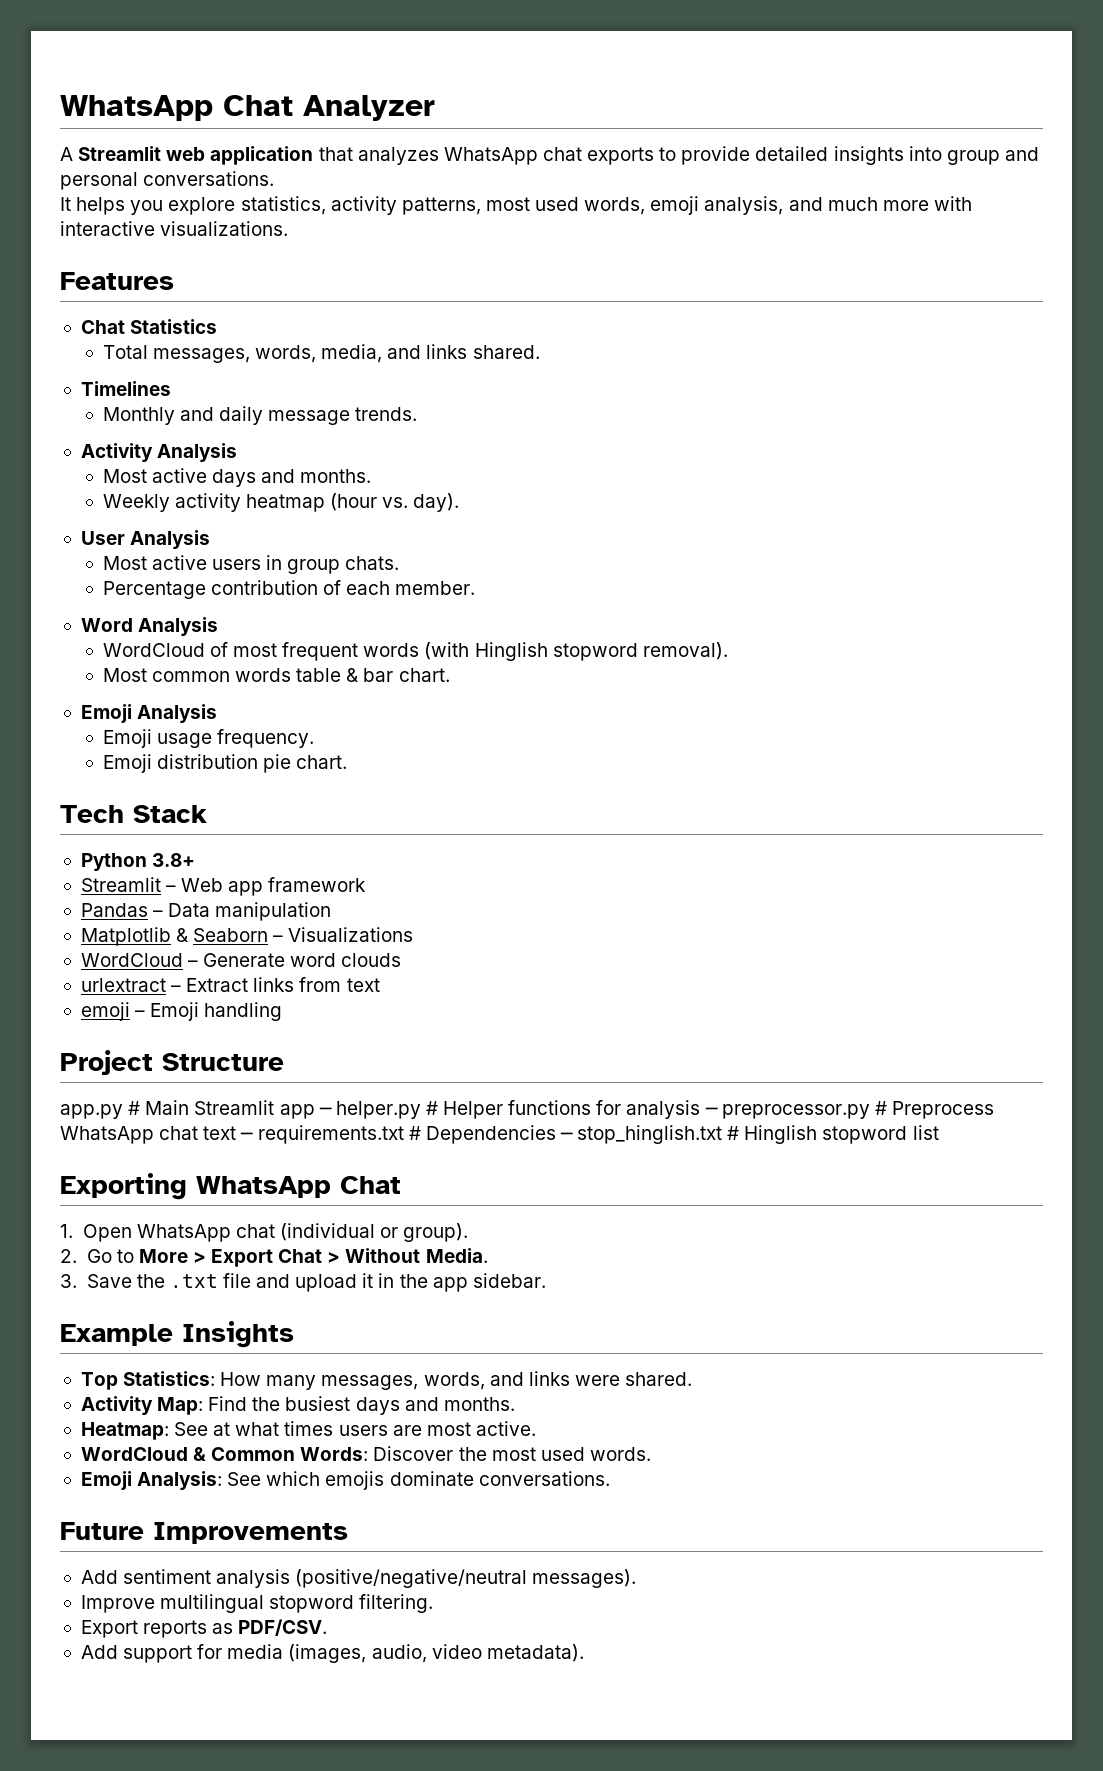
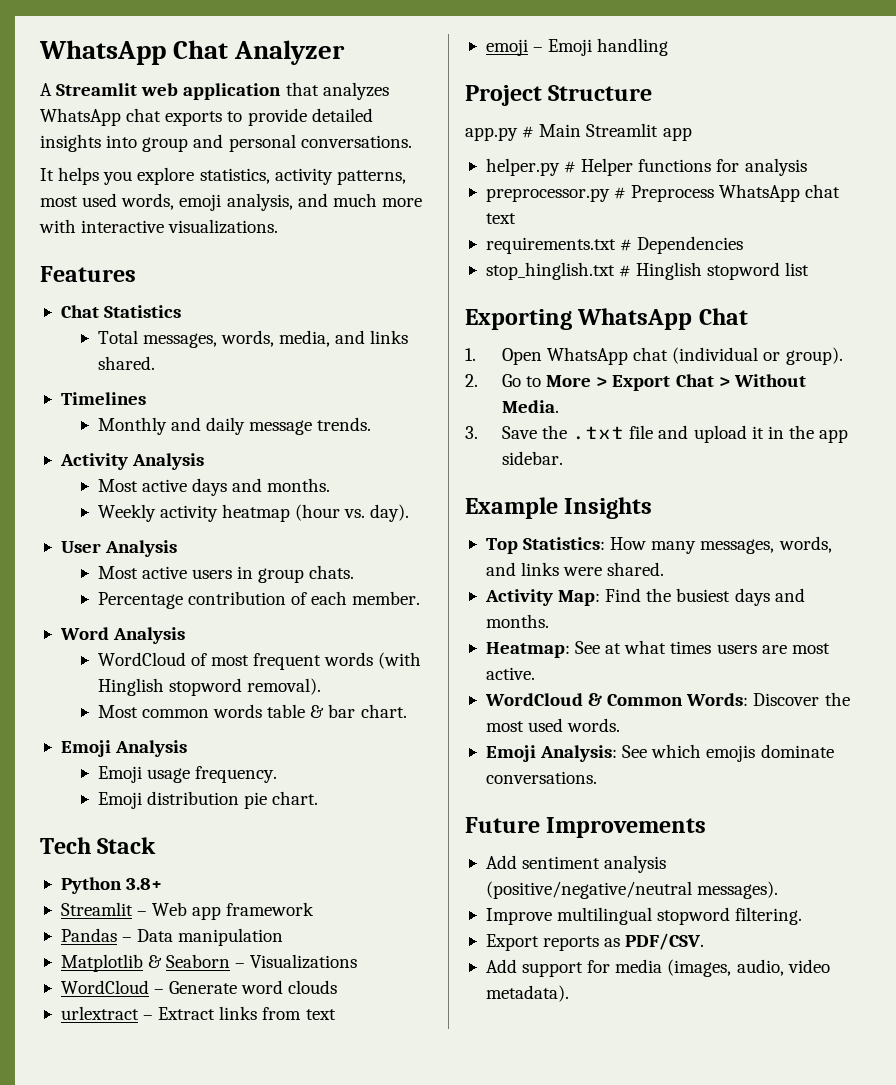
[318,1107,332,1115] ─ -> (692, 134) //
[704,1107,718,1115] ─ -> (807, 167) //
[240,1132,254,1140] ─ -> (516, 218) //
[559,1132,573,1140] ─ -> (744, 245) //

